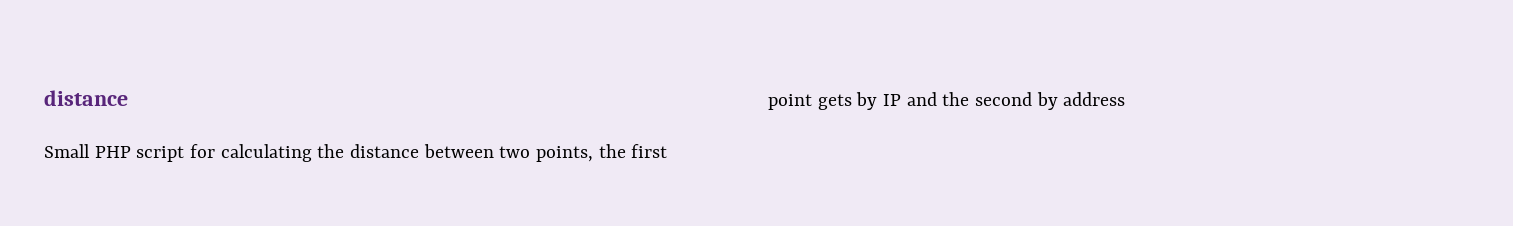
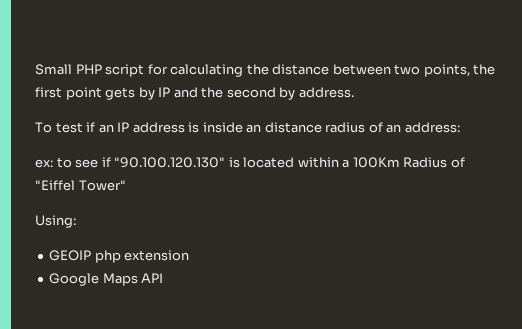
[44,90,128,106] distance // -> (35, 69) none
[1063,92,1126,106] address -> [298,87,354,98] [35,122,460,133] [35,157,465,168] [35,180,126,191] [35,215,76,228] [49,250,190,263] [49,273,164,286] address. // To test if an IP address is inside an distance radius of an address: // ex: to see if "90.100.120.130" is located within a 100Km Radius of "Eiffel Tower" // Using: // GEOIP php extension // Google Maps API

